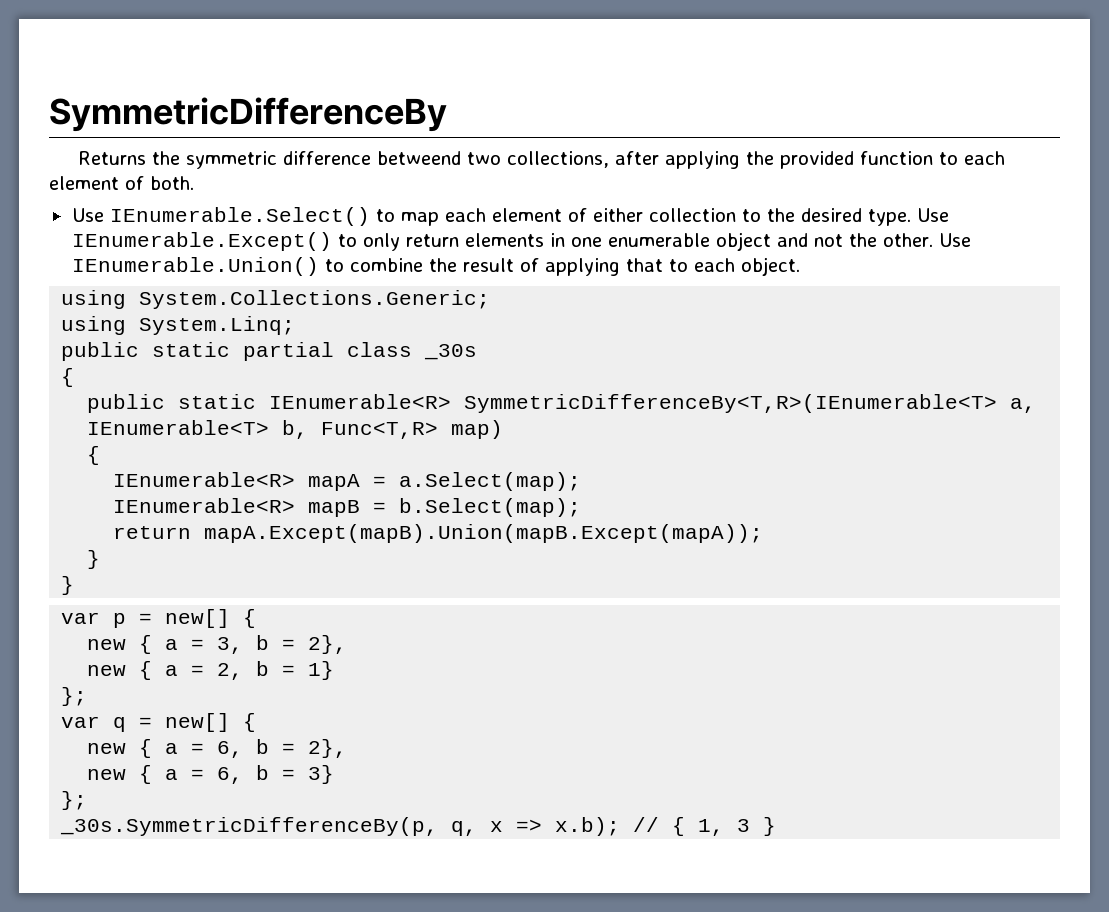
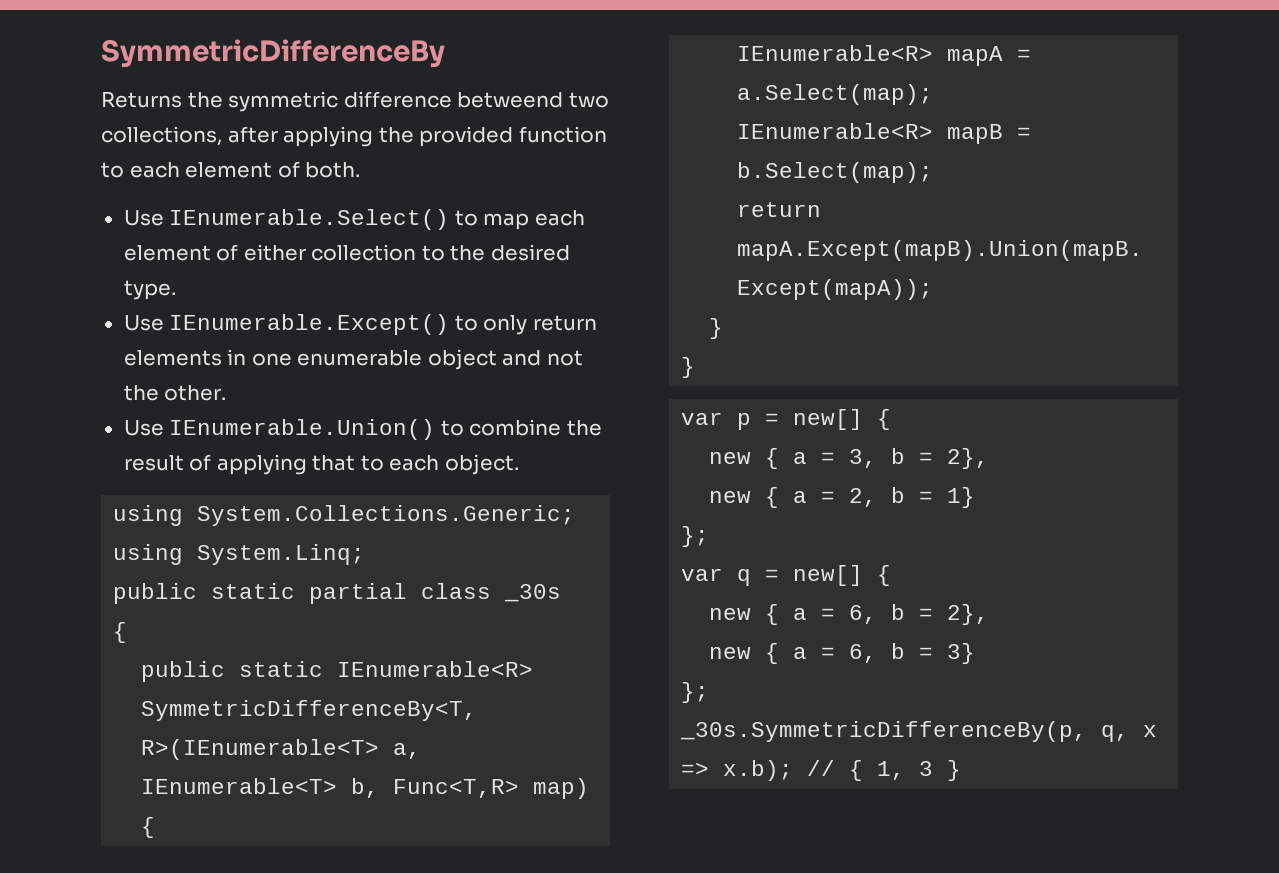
(911, 217) none -> (176, 290) //
(933, 240) none -> (227, 393) //

